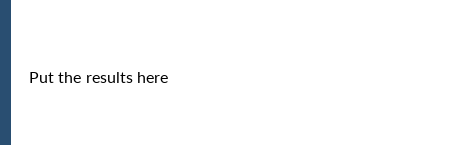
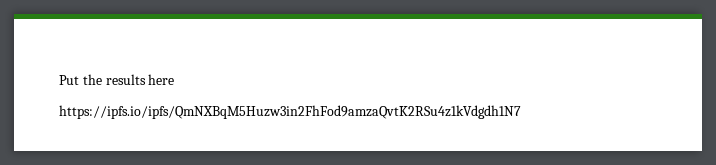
(168, 77) none -> [59,105,521,119] // https://ipfs.io/ipfs/QmNXBqM5Huzw3in2FhFod9amzaQvtK2RSu4z1kVdgdh1N7

